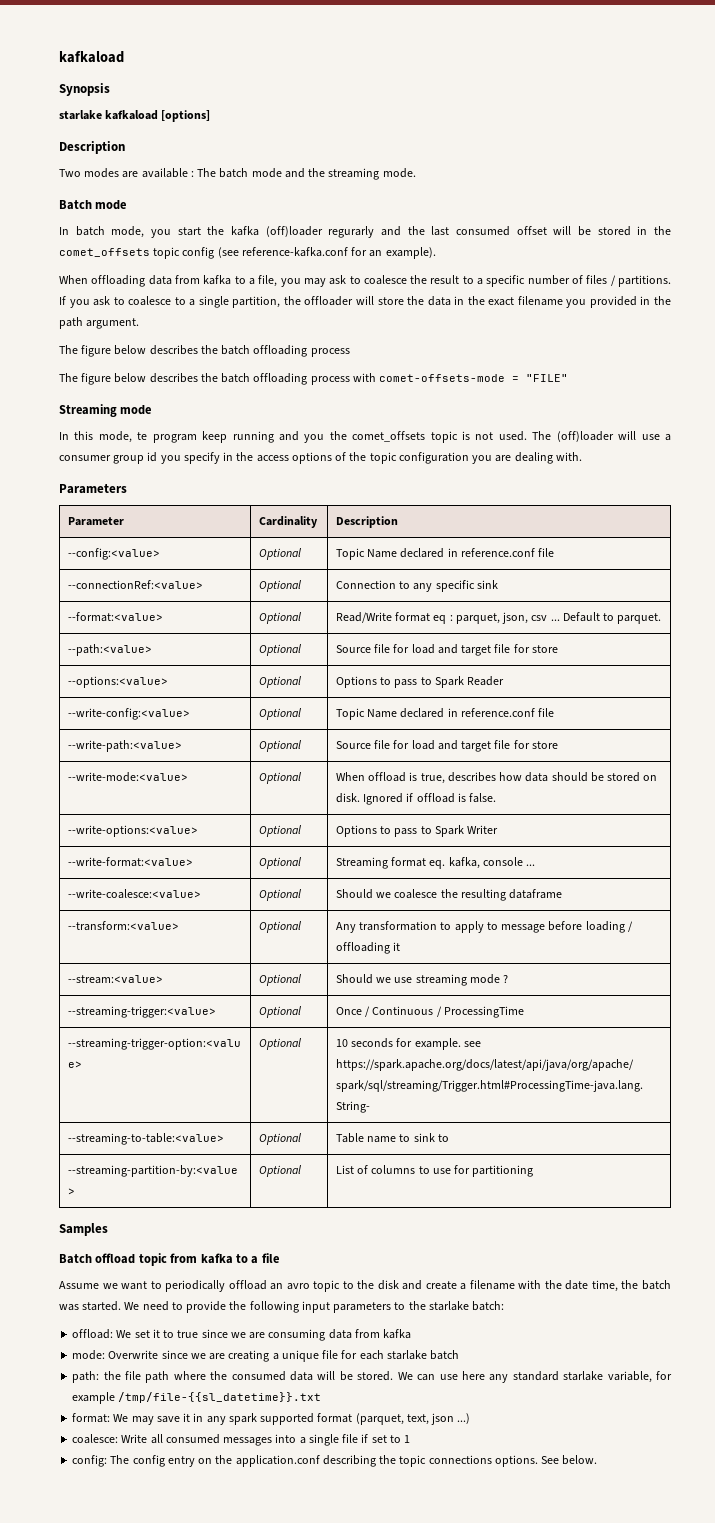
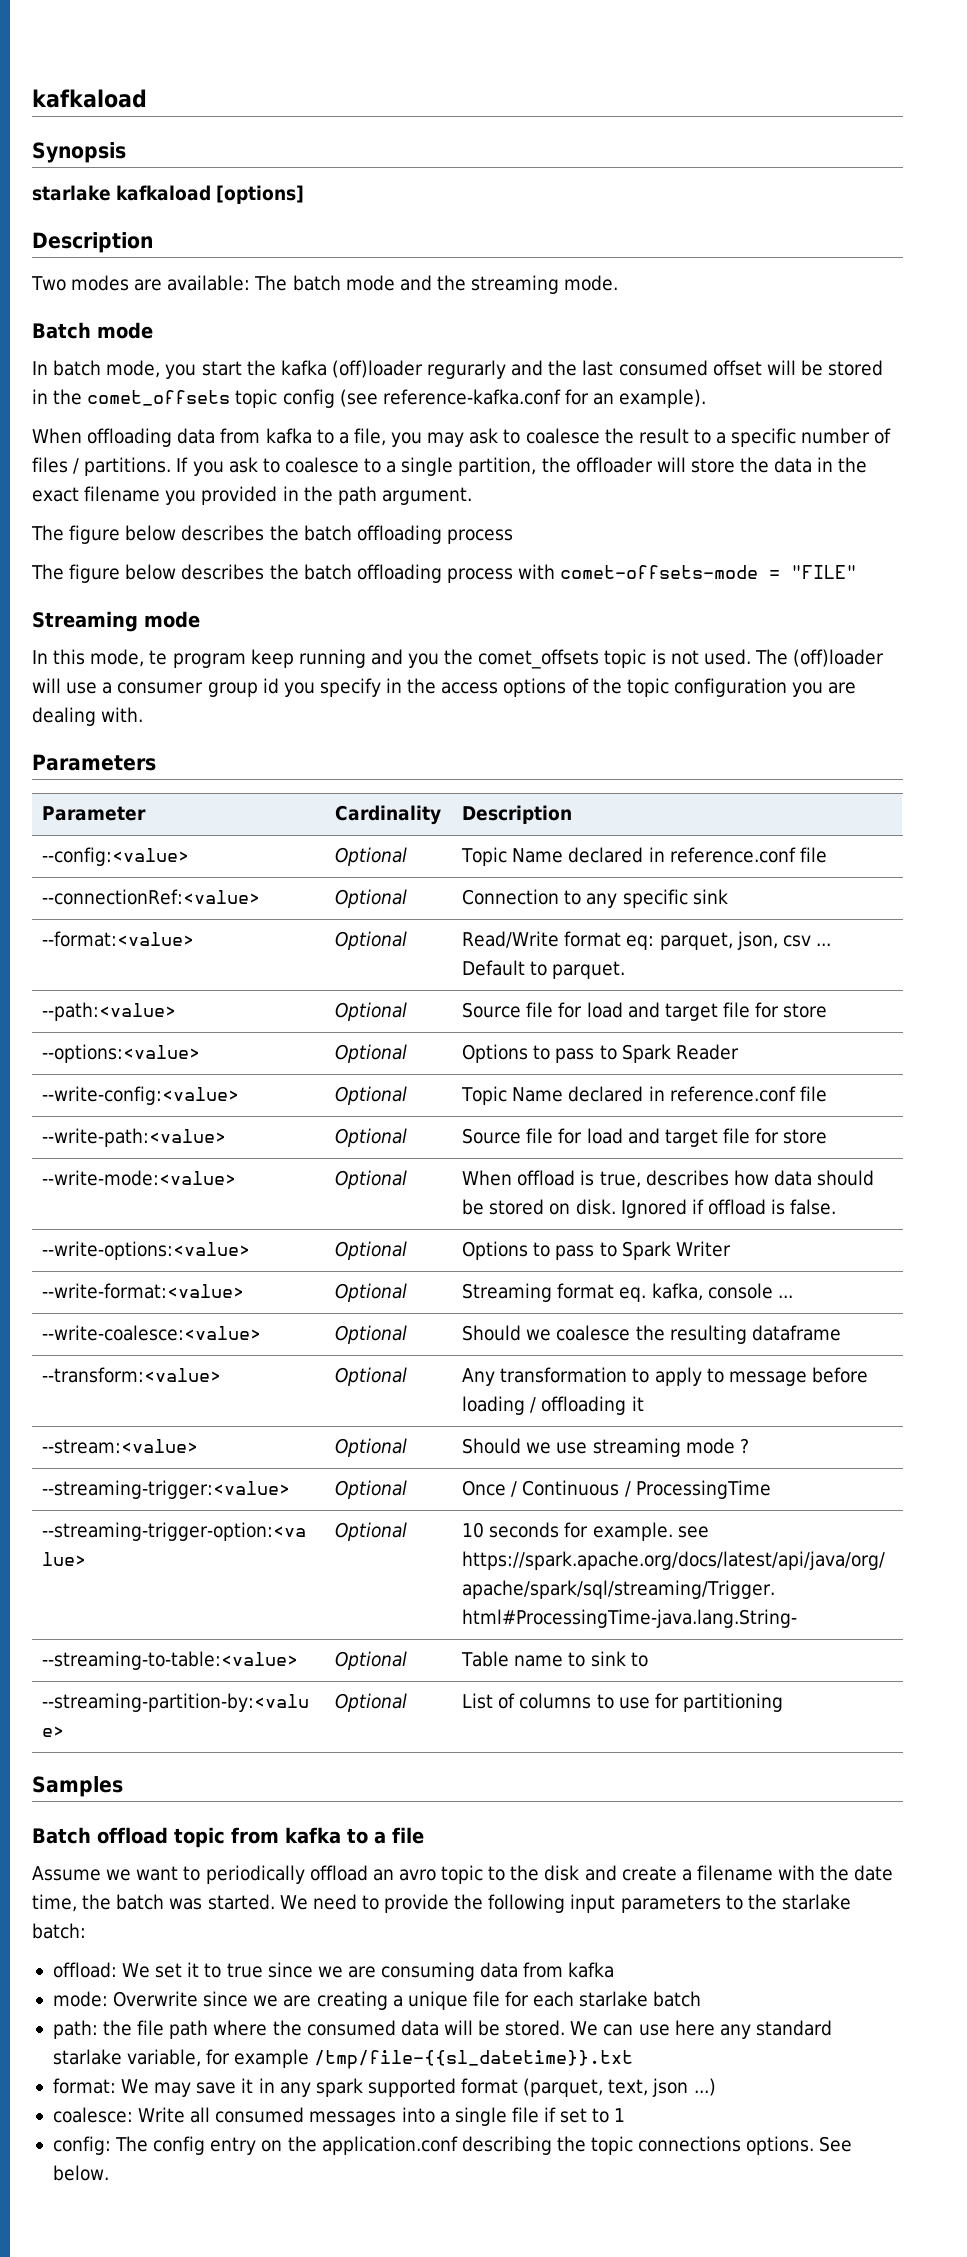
[141,168,194,178] available : -> [167,275,251,291] available:
[433,615,453,624] eq : -> [626,935,655,950] eq:

